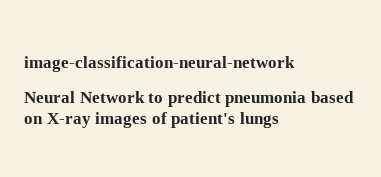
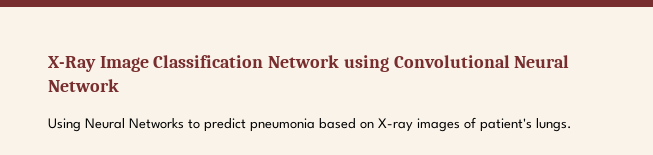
[24,56,295,72] image-classification-neural-network // -> [48,55,510,72] X-Ray Image Classification Network using Convolutional
(145, 97) none -> [48,118,184,132] // Using Neural Networks
[239,112,279,128] lungs -> [536,118,572,132] lungs.

